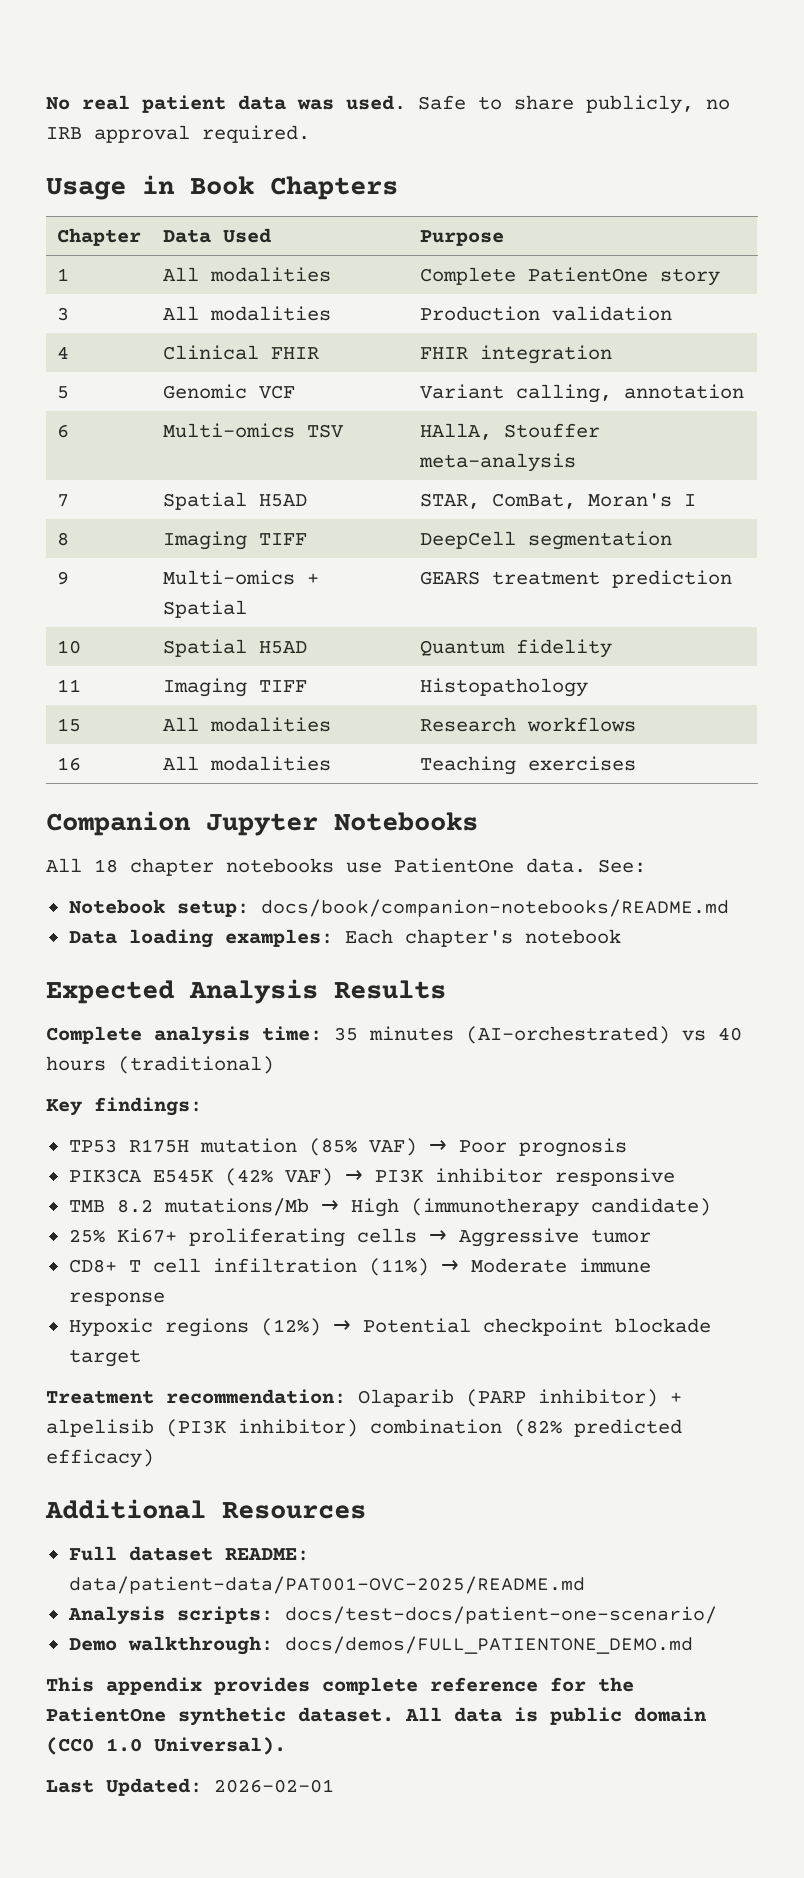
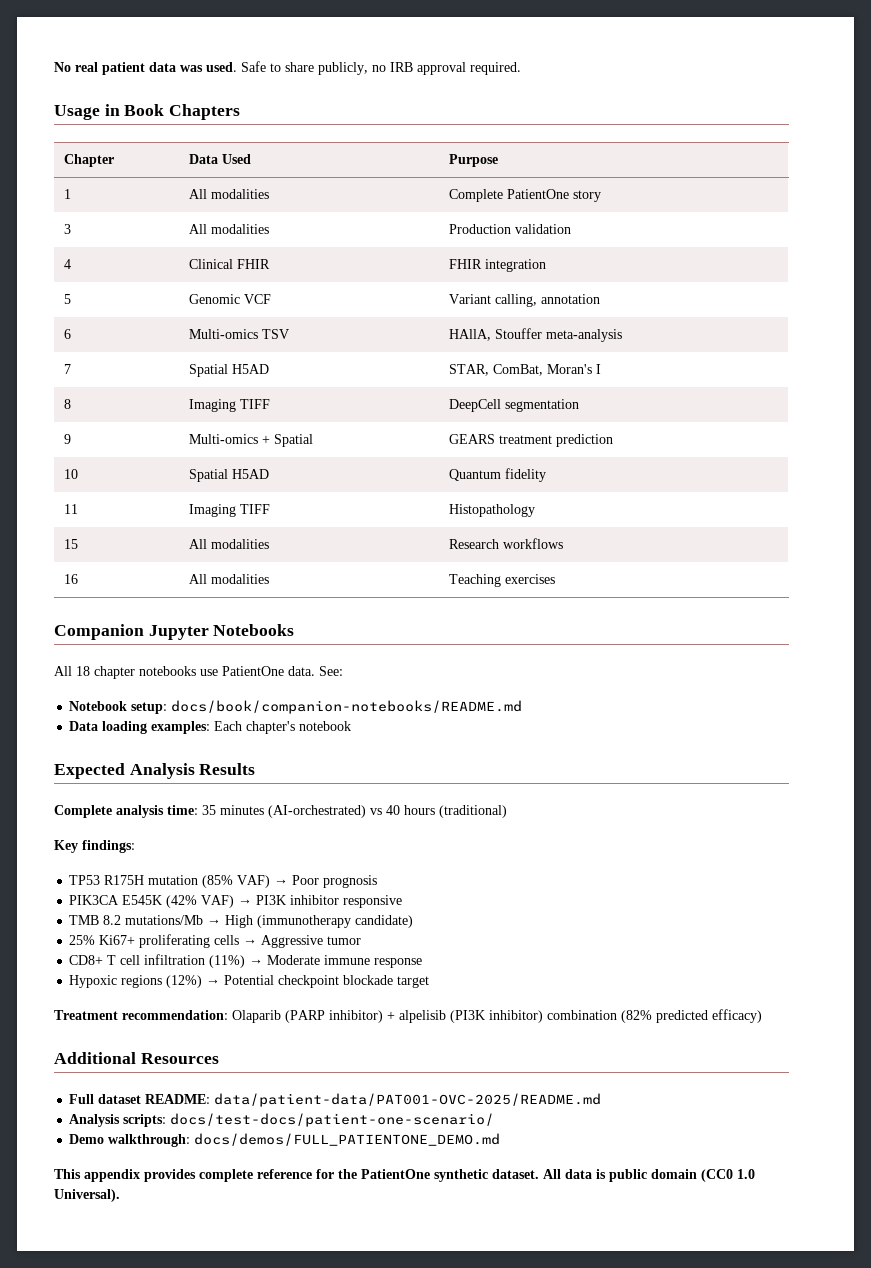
[46,1778,334,1796] // Last Updated: 2026-02-01 -> (120, 1195) none

